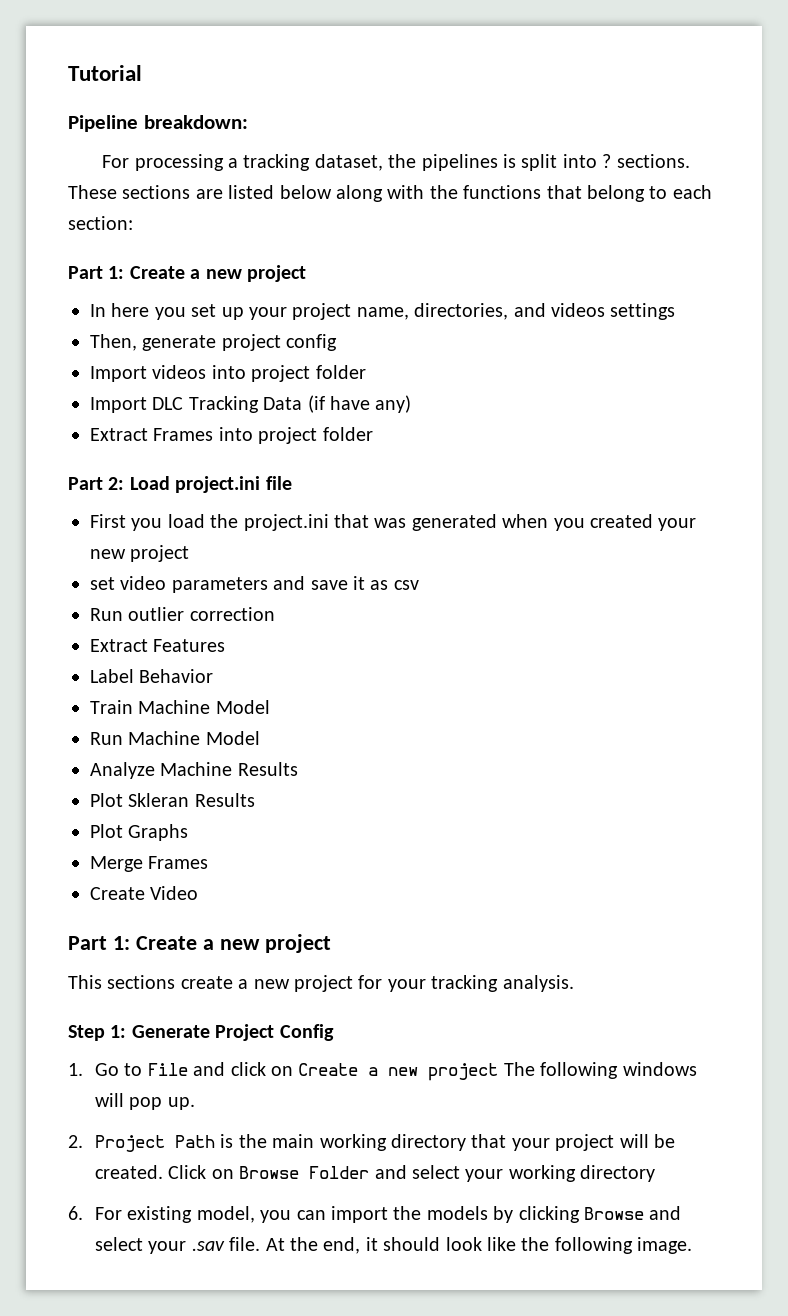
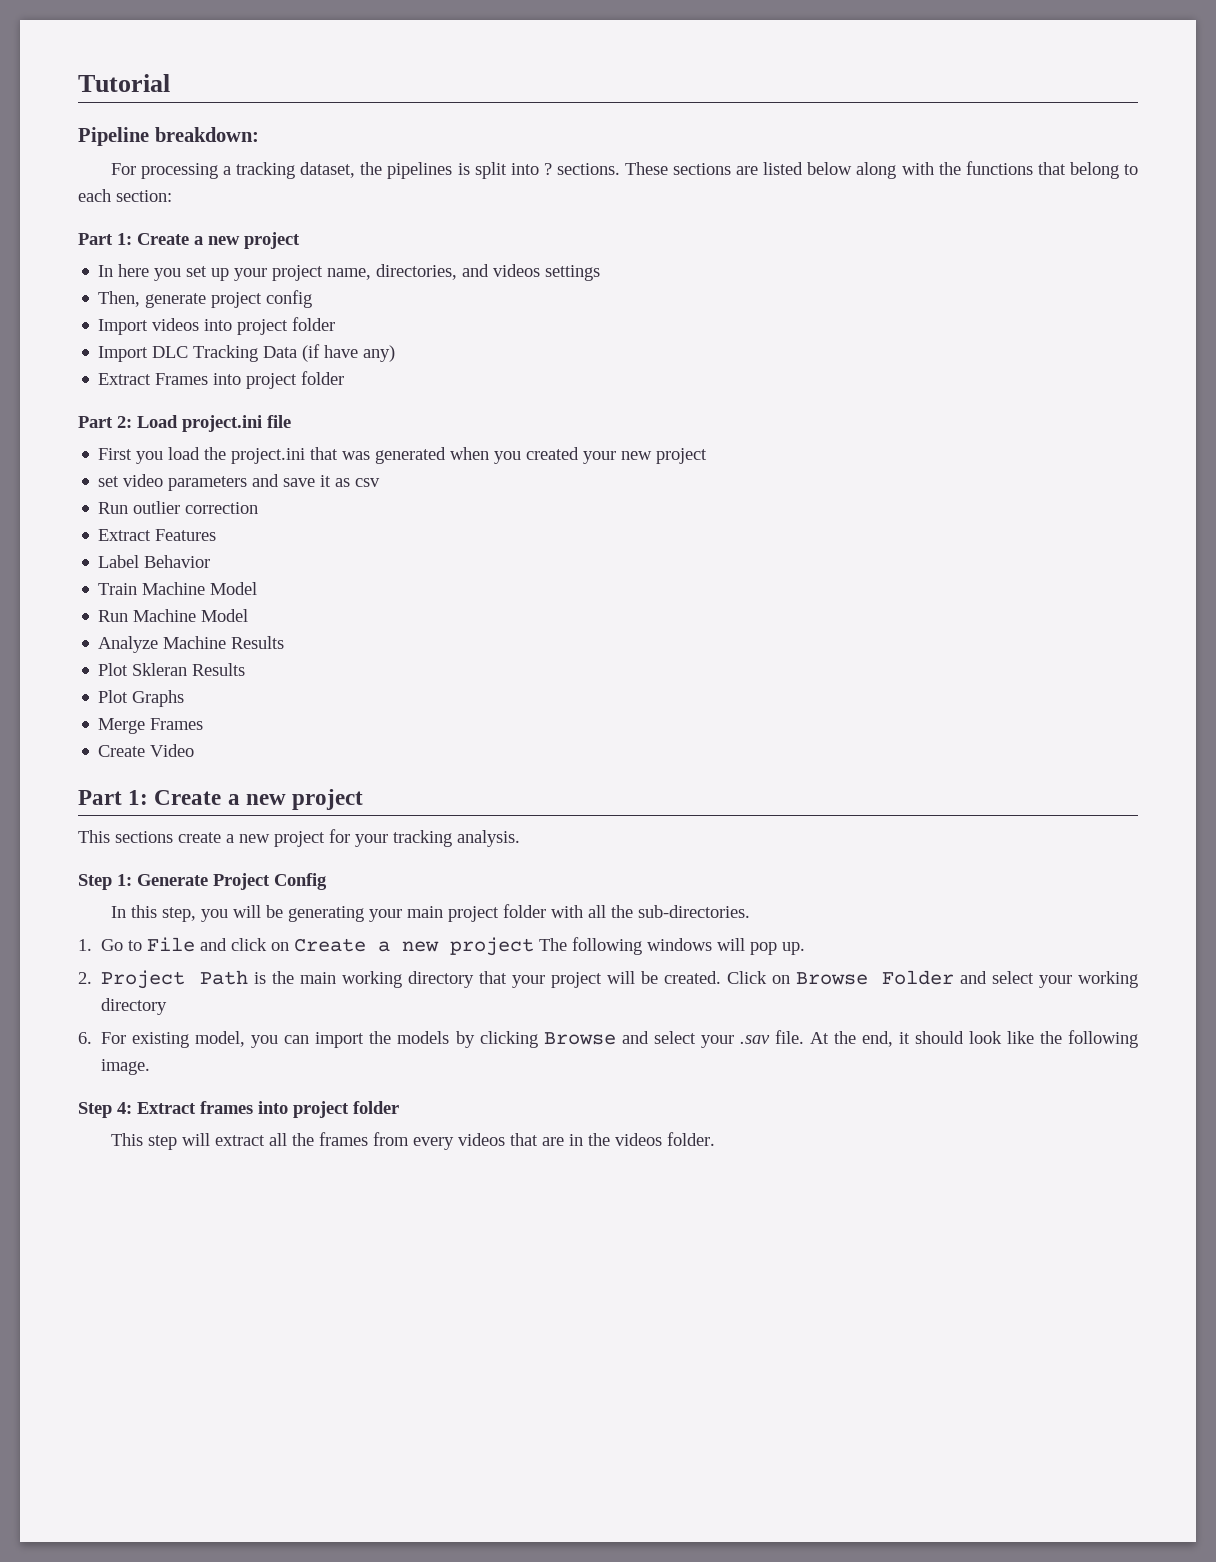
(334, 1032) none -> [110,904,750,922] // In this step, you will be generating your main project folder with all the sub-directories.
(693, 1245) none -> [78,1101,399,1118] [110,1132,715,1150] // Step 4: Extract frames into project folder // This step will extract all the frames from every videos that are in the videos folder.

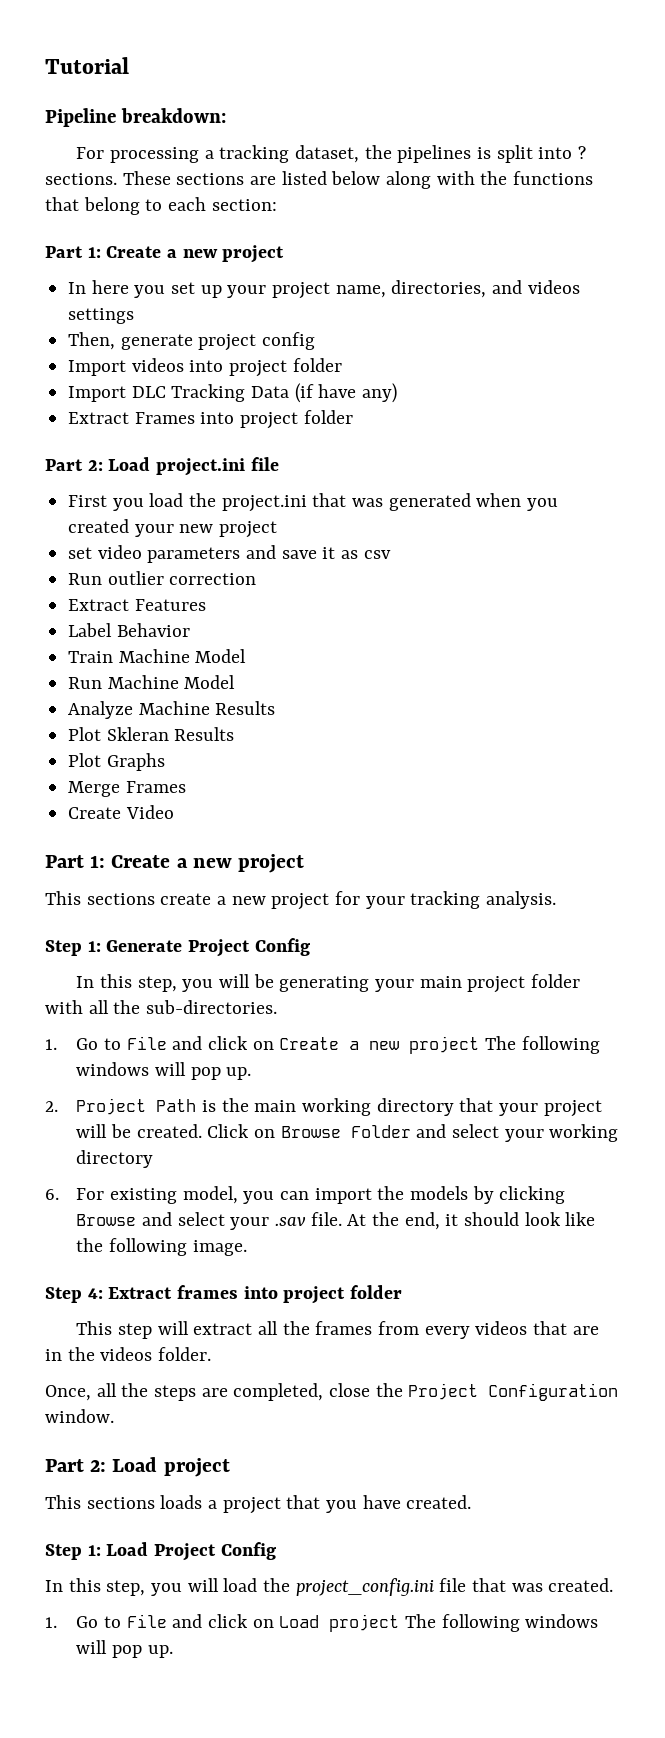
(715, 1139) none -> [45,1383,619,1401] [45,1409,114,1423] [45,1457,230,1477] [45,1495,472,1514] [45,1542,276,1561] [45,1578,614,1596] [45,1614,599,1632] [76,1640,173,1658] // Once, all the steps are completed, close the Project Configuration window. // Part 2: Load project // This sections loads a project that you have created. // Step 1: Load Project Config // In this step, you will load the project_config.ini file that was created. // 1. Go to File and click on Load project The following windows will pop up.

